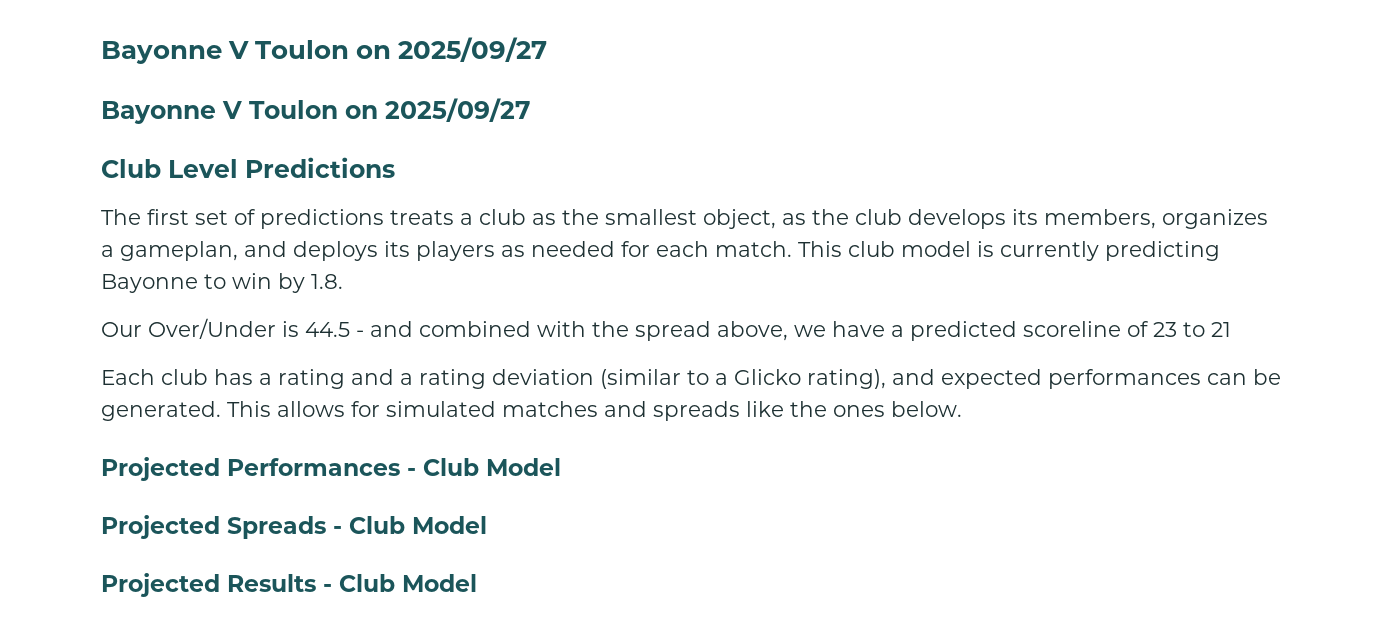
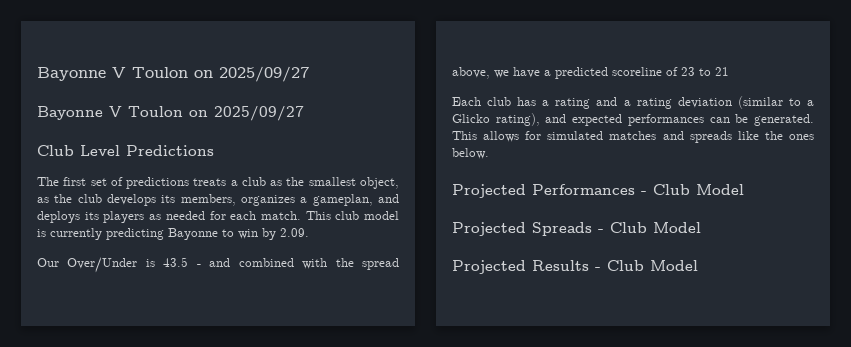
[311,274,343,289] 1.8. -> [280,228,309,237] 2.09.
[305,322,350,337] 44.5 -> [163,257,189,267] 43.5

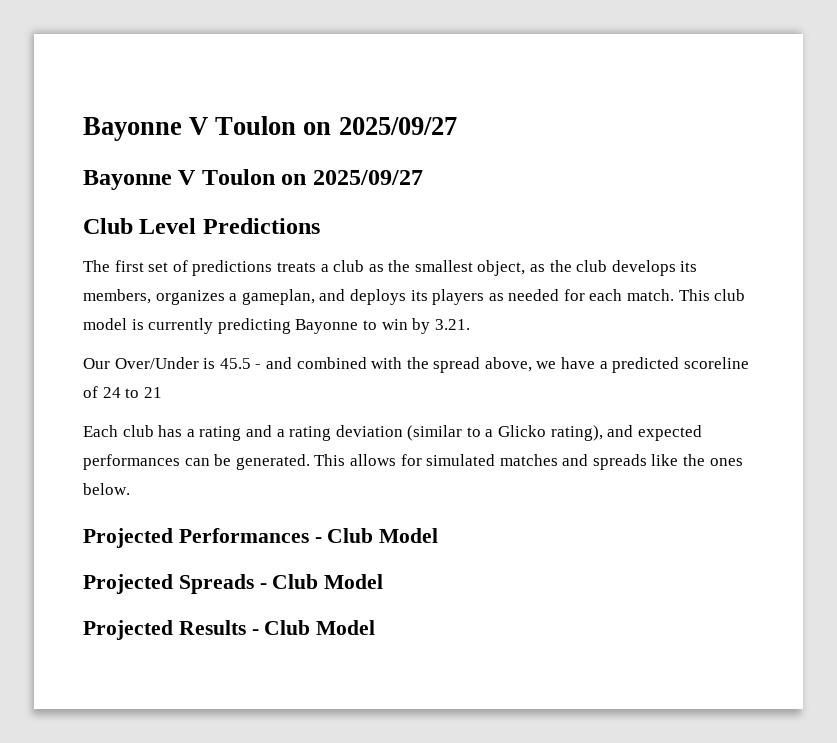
[280,228,309,237] 2.09. -> [434,319,470,330] 3.21.
[163,257,189,267] 43.5 -> [219,358,251,369] 45.5
[681,67,695,76] 23 -> [102,387,121,398] 24

